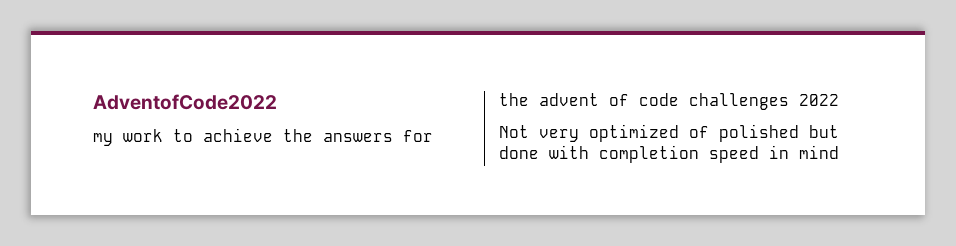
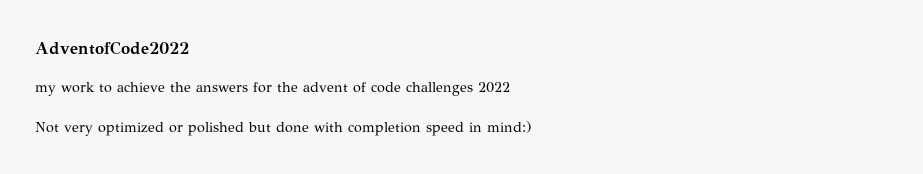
[689,126,709,138] of -> [169,125,183,133] or
[799,145,839,159] mind -> [487,121,532,133] mind:)

